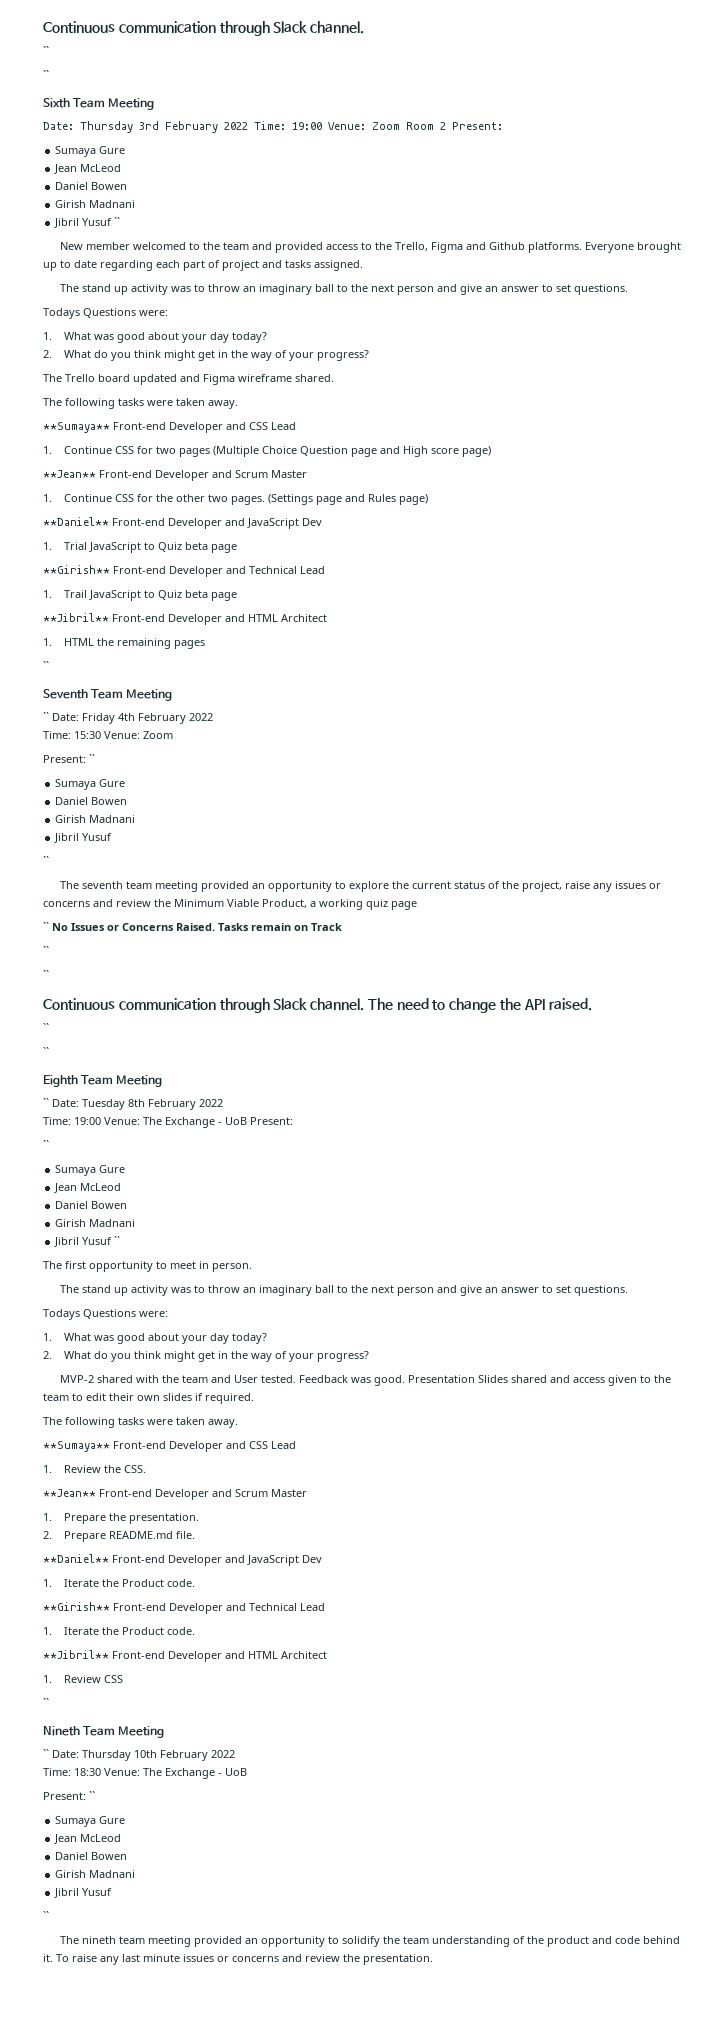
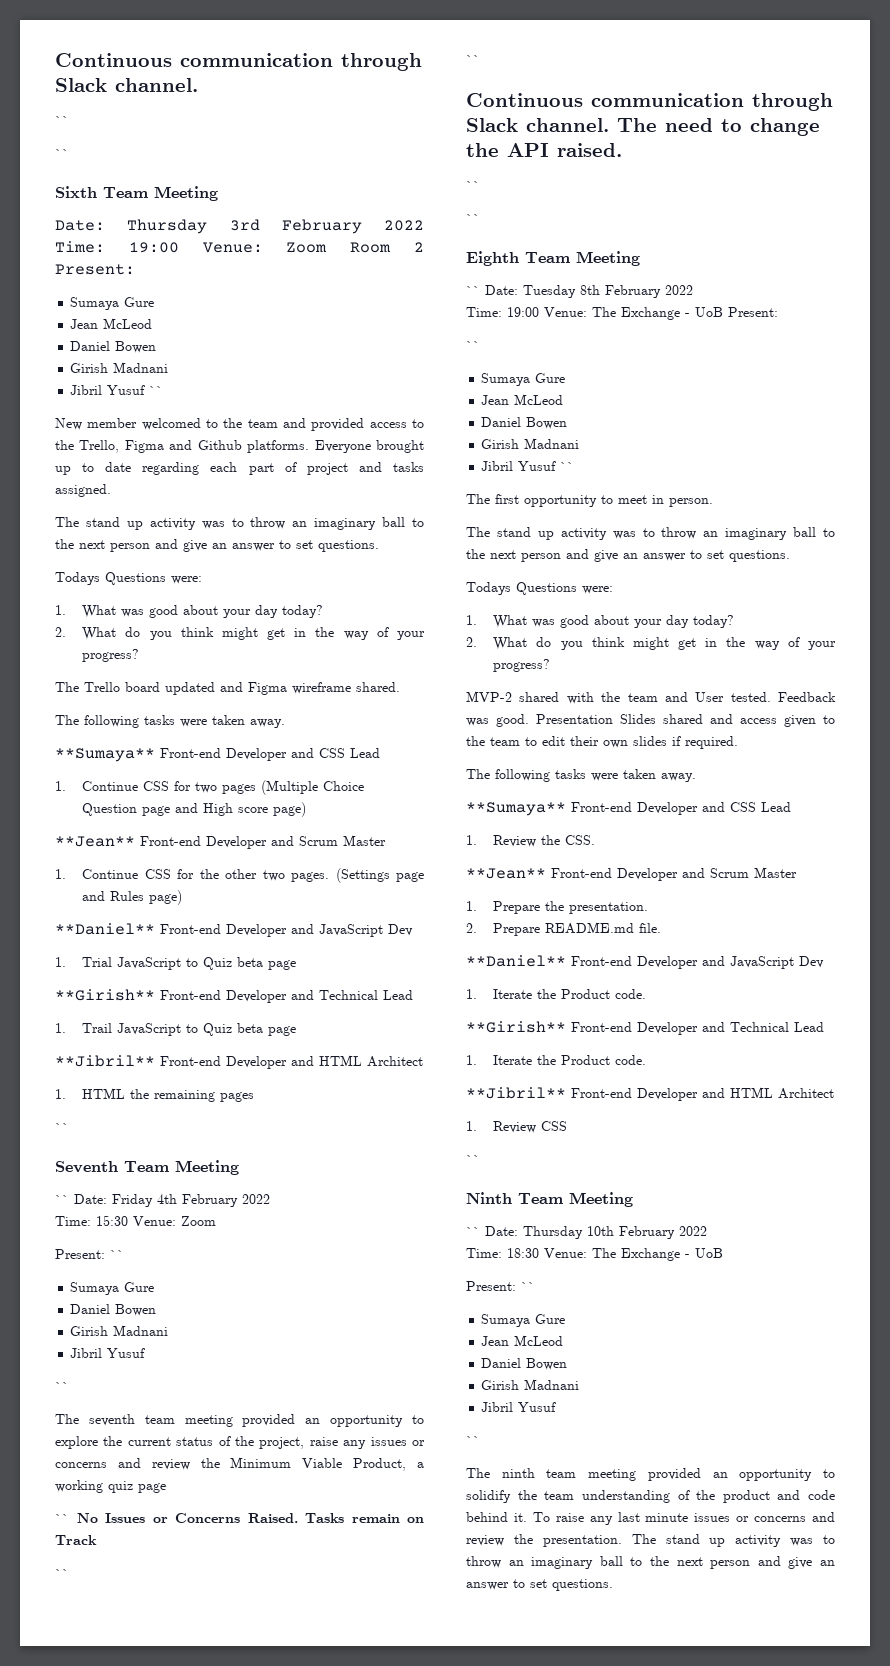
[43,1726,80,1736] Nineth -> [466,1192,512,1204] Ninth
[82,1936,117,1944] nineth -> [501,1468,535,1478] ninth
(433, 1959) none -> [631,1534,835,1547] [466,1556,835,1569] [466,1579,613,1591] The stand up activity was to throw an imaginary ball to the next person and give an answer to set questions.

